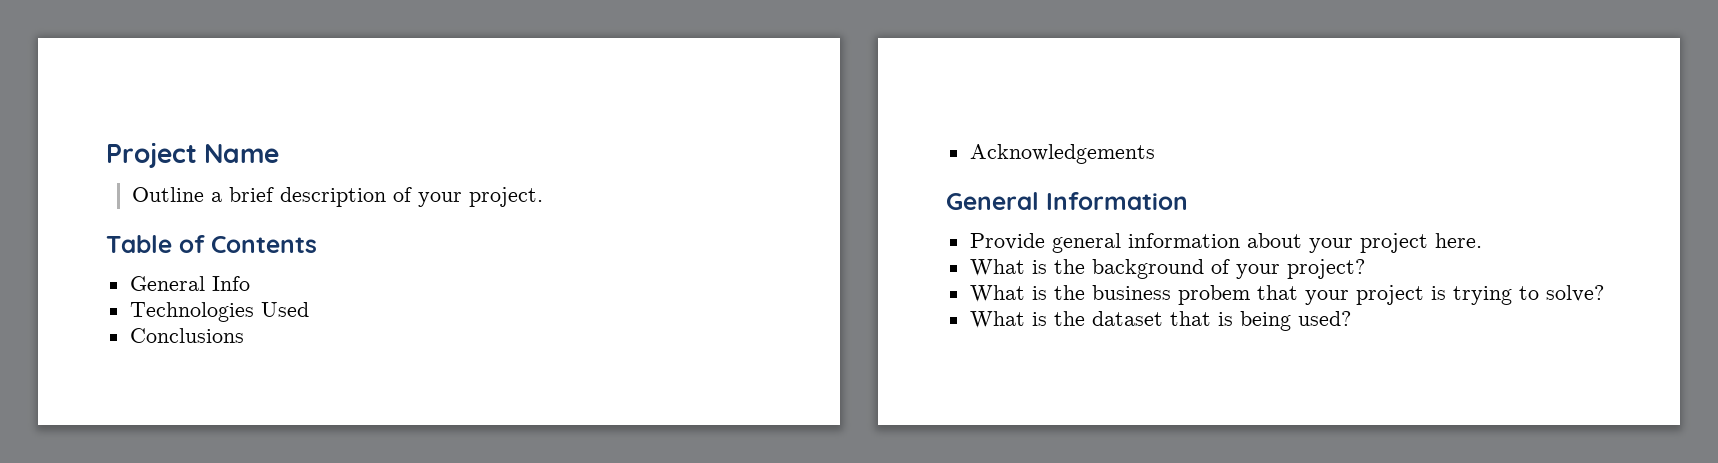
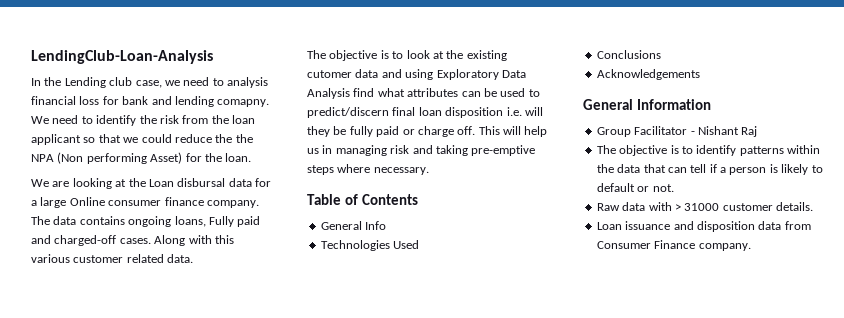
[106,142,280,168] [131,187,543,207] Project Name // Outline a brief description of your project. -> [31,50,213,64] [31,77,268,88] [31,96,270,107] [31,115,255,126] [31,134,253,145] [31,152,252,164] [31,178,271,189] [31,197,259,208] [31,216,261,227] [31,235,234,246] [31,254,194,263] [307,50,507,61] [307,69,526,80] [307,88,540,99] [307,107,543,118] [307,126,548,137] [307,145,536,156] [307,164,429,175] LendingClub-Loan-Analysis // In the Lending club case, we need to analysis financial loss for bank and lending comapny. We need to identify the risk from the loan applicant so that we could reduce the the NPA (Non performing Asset) for the loan. // We are looking at the Loan disbursal data for a large Online consumer finance company. The data contains ongoing loans, Fully paid and charged-off cases. Along with this various customer related data. // The objective is to look at the existing cutomer data and using Exploratory Data Analysis find what attributes can be used to predict/discern final loan disposition i.e. will they be fully paid or charge off. This will help us in managing risk and taking pre-emptive steps where necessary.
[969,233,1482,253] [969,259,1365,279] [969,285,1604,305] [969,311,1351,331] Provide general information about your project here. // What is the background of your project? // What is the business probem that your project is trying to solve? // What is the dataset that is being used? -> [596,126,758,137] [596,145,820,156] [596,164,823,175] [596,183,674,192] [596,202,813,211] [596,221,811,232] [596,240,751,251] Group Facilitator - Nishant Raj // The objective is to identify patterns within the data that can tell if a person is likely to default or not. // Raw data with > 31000 customer details. // Loan issuance and disposition data from Consumer Finance company.

